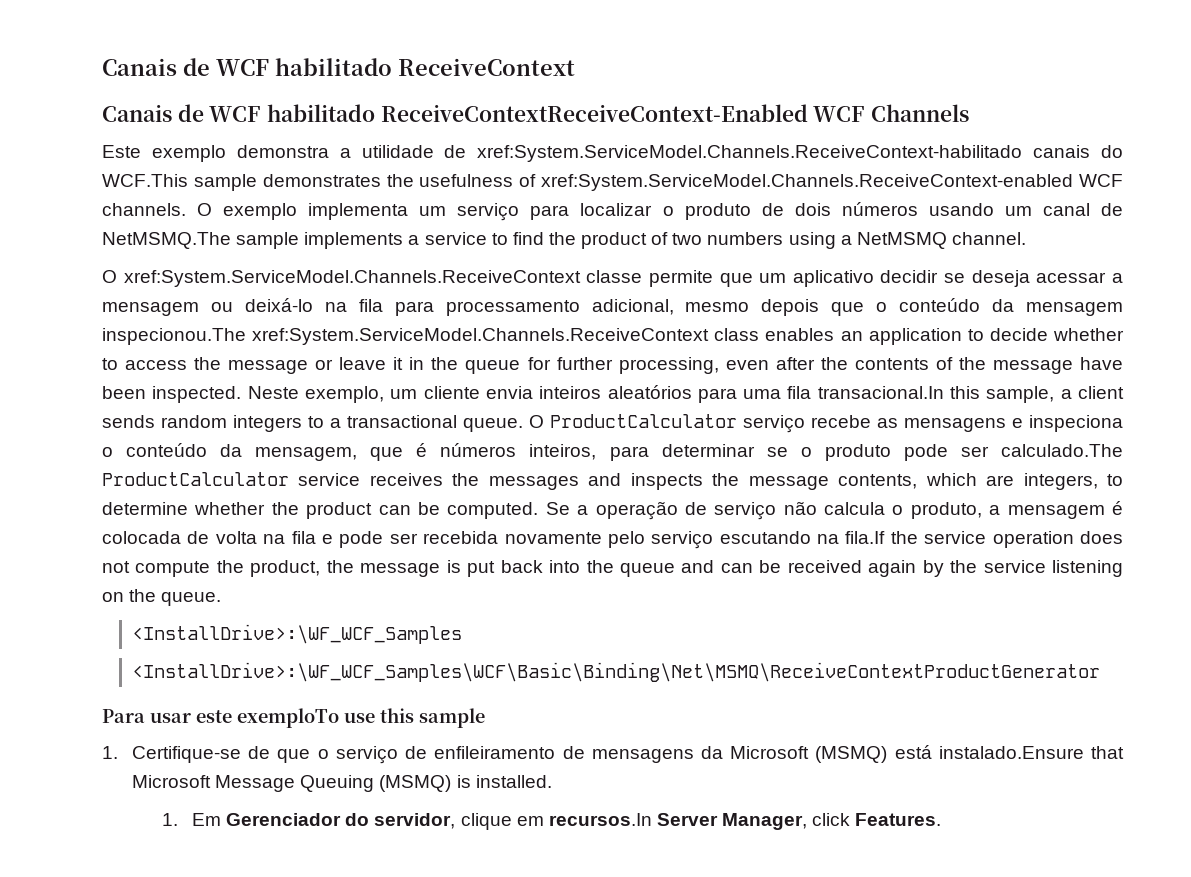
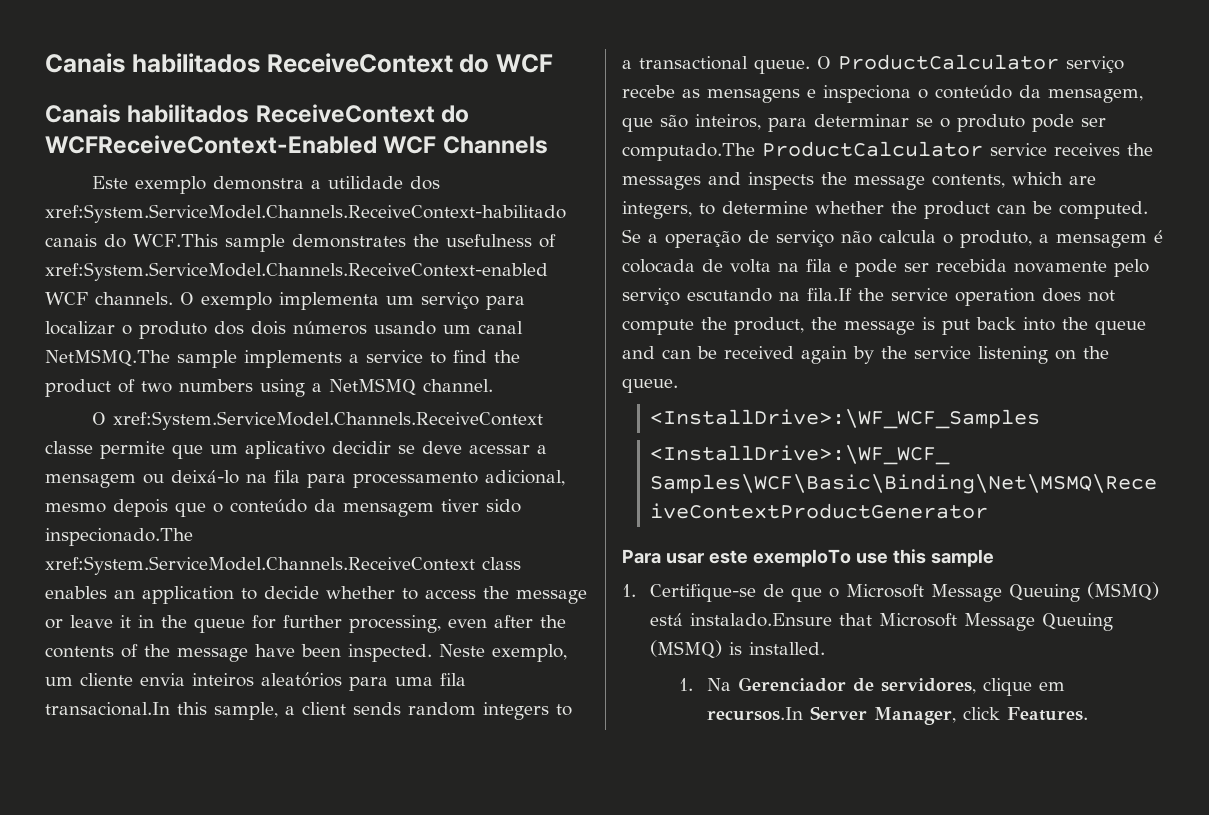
[102,58,575,76] [102,104,808,122] Canais de WCF habilitado ReceiveContext // Canais de WCF habilitado ReceiveContextReceiveContext-Enabled -> [45,53,553,73] [45,104,470,123] [45,135,377,154] Canais habilitados ReceiveContext do WCF // Canais habilitados ReceiveContext do WCFReceiveContext-Enabled
[444,145,467,158] de -> [409,176,440,190] dos
[761,203,784,216] de -> [214,321,244,335] dos
[1101,203,1123,216] de -> (523, 327) none
[971,270,1030,287] deseja -> [422,441,462,454] deve
[102,328,246,345] inspecionou.The -> [441,499,521,513] [45,528,193,546] tiver sido inspecionado.The
[416,443,517,457] é números -> [660,115,688,128] são
[1001,444,1124,457] calculado.The -> [622,143,755,161] computado.The
[335,746,810,764] serviço de enfileiramento de mensagens da Microsoft -> [846,584,1081,602] Microsoft Message Queuing
[192,813,456,829] Em Gerenciador do servidor, -> [706,677,976,694] Na Gerenciador de servidores,

